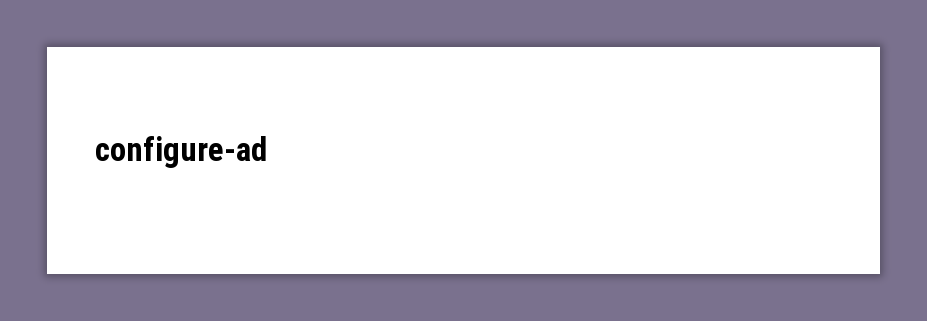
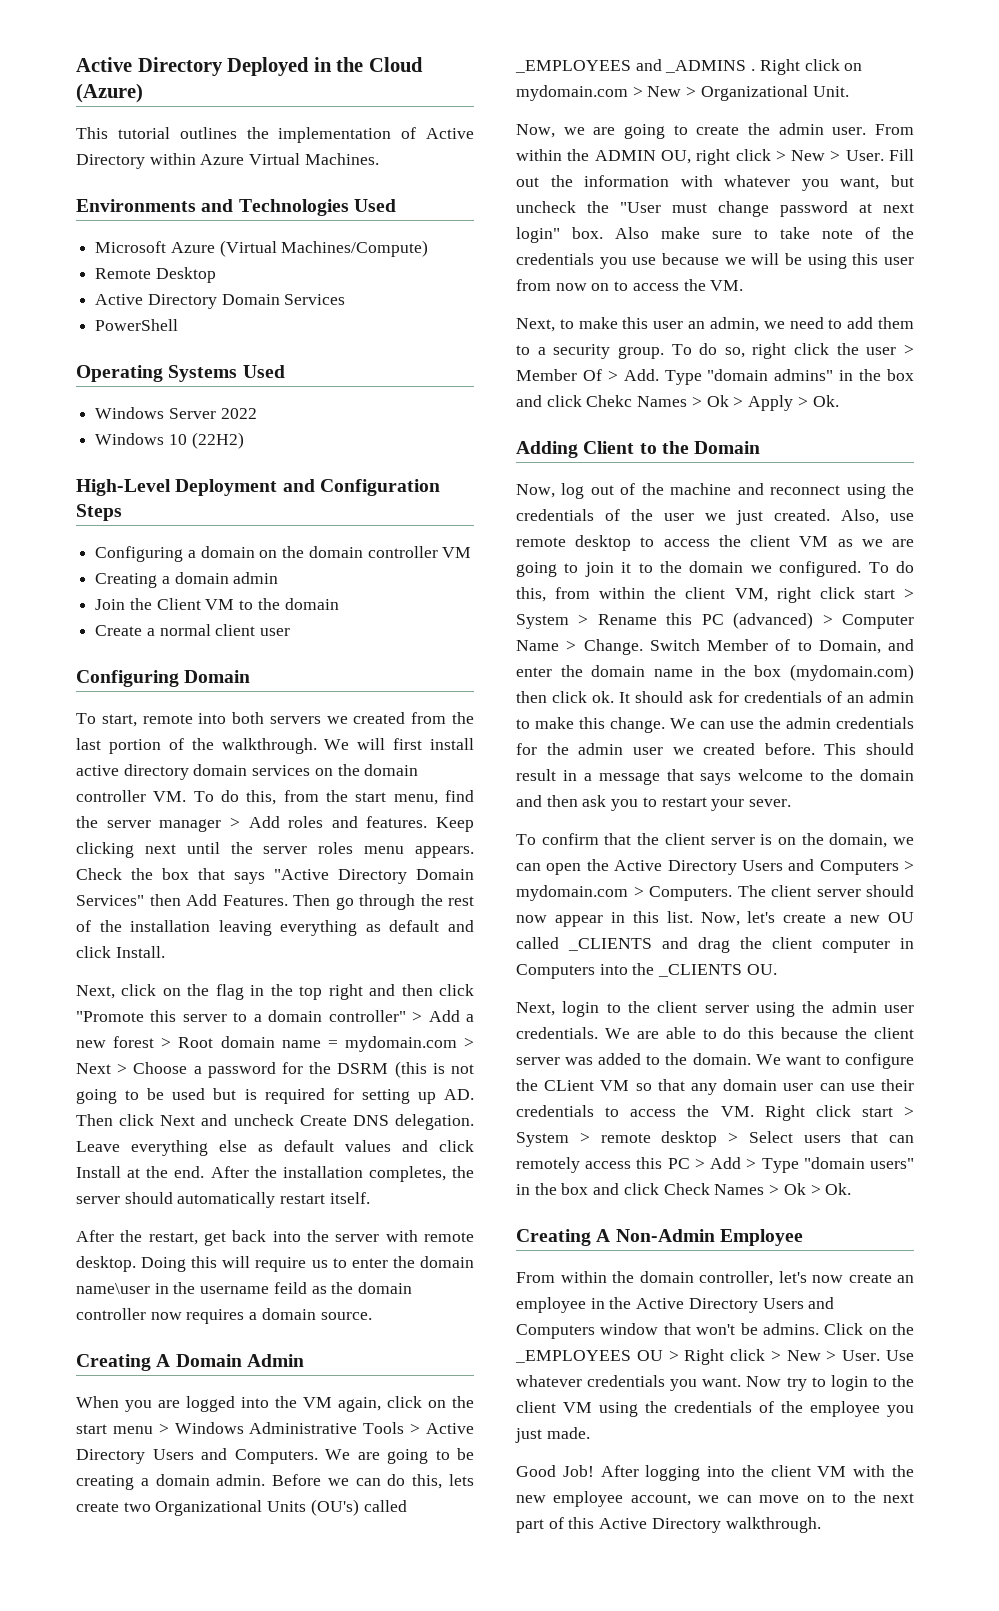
[95,136,267,168] configure-ad -> [76,57,423,76] [76,83,143,103] [76,127,474,143] [76,153,379,169] [76,199,396,216] [95,240,429,257] [95,267,216,283] [95,294,346,309] [95,319,179,331] [76,365,285,382] [95,407,257,419] [95,432,244,449] [76,479,440,496] [76,504,122,521] [95,546,472,562] [95,572,279,588] [95,598,339,610] [95,624,291,636] [76,670,251,687] [76,712,474,727] [76,738,474,754] [76,764,419,780] [76,790,474,805] [76,816,474,832] [76,842,474,858] [76,868,474,884] [76,894,474,910] [76,920,474,936] [76,946,165,958] [76,984,474,1000] [76,1010,475,1022] [76,1036,474,1052] [76,1061,474,1078] [76,1088,475,1104] [76,1114,474,1130] [76,1140,474,1156] [76,1166,474,1182] [76,1192,370,1208] [76,1230,474,1246] [76,1256,474,1272] [76,1282,413,1294] [76,1308,372,1324] [76,1354,304,1371] [76,1396,474,1412] [76,1422,474,1434] [76,1448,474,1464] [76,1474,474,1490] [76,1499,407,1516] [515,59,863,75] [516,85,849,101] [516,123,914,139] [516,149,914,165] [516,175,914,191] [516,201,914,217] [516,227,914,243] [516,253,914,269] [516,279,744,291] [516,317,914,332] [516,343,914,359] [516,369,914,385] [516,395,839,411] [516,441,761,458] [516,483,914,499] [516,509,914,525] [516,535,914,551] [516,561,914,577] [516,587,914,603] [516,612,914,629] [516,639,914,655] [516,664,914,681] [516,691,914,703] [516,717,914,733] [516,743,914,755] [516,769,915,785] [516,795,792,811] [516,833,914,848] [516,859,914,875] [516,885,914,901] [516,911,914,927] [516,937,914,953] [516,963,777,979] [516,1001,914,1017] [516,1027,914,1039] [516,1053,914,1069] [516,1079,914,1095] [516,1105,914,1121] [516,1131,914,1147] [516,1157,914,1173] [516,1183,852,1195] [516,1229,803,1246] [516,1271,914,1286] [516,1297,835,1313] [516,1323,914,1339] [515,1349,914,1365] [516,1375,914,1391] [516,1401,914,1417] [515,1427,590,1443] [516,1465,914,1481] [516,1491,915,1507] [516,1517,821,1533] Active Directory Deployed in the Cloud (Azure) // This tutorial outlines the implementation of Active Directory within Azure Virtual Machines. // Environments and Technologies Used // Microsoft Azure (Virtual Machines/Compute) // Remote Desktop // Active Directory Domain Services // PowerShell // Operating Systems Used // Windows Server 2022 // Windows 10 (22H2) // High-Level Deployment and Configuration Steps // Configuring a domain on the domain controller VM // Creating a domain admin // Join the Client VM to the domain // Create a normal client user // Configuring Domain // To start, remote into both servers we created from the last portion of the walkthrough. We will first install active directory domain services on the domain controller VM. To do this, from the start menu, find the server manager > Add roles and features. Keep clicking next until the server roles menu appears. Check the box that says "Active Directory Domain Services" then Add Features. Then go through the rest of the installation leaving everything as default and click Install. // Next, click on the flag in the top right and then click "Promote this server to a domain controller" > Add a new forest > Root domain name = mydomain.com > Next > Choose a password for the DSRM (this is not going to be used but is required for setting up AD. Then click Next and uncheck Create DNS delegation. Leave everything else as default values and click Install at the end. After the installation completes, the server should automatically restart itself. // After the restart, get back into the server with remote desktop. Doing this will require us to enter the domain name\user in the username feild as the domain controller now requires a domain source. // Creating A Domain Admin // When you are logged into the VM again, click on the start menu > Windows Administrative Tools > Active Directory Users and Computers. We are going to be creating a domain admin. Before we can do this, lets create two Organizational Units (OU's) called _EMPLOYEES and _ADMINS . Right click on mydomain.com > New > Organizational Unit. // Now, we are going to create the admin user. From within the ADMIN OU, right click > New > User. Fill out the information with whatever you want, but uncheck the "User must change password at next login" box. Also make sure to take note of the credentials you use because we will be using this user from now on to access the VM. // Next, to make this user an admin, we need to add them to a security group. To do so, right click the user > Member Of > Add. Type "domain admins" in the box and click Chekc Names > Ok > Apply > Ok. // Adding Client to the Domain // Now, log out of the machine and reconnect using the credentials of the user we just created. Also, use remote desktop to access the client VM as we are going to join it to the domain we configured. To do this, from within the client VM, right click start > System > Rename this PC (advanced) > Computer Name > Change. Switch Member of to Domain, and enter the domain name in the box (mydomain.com) then click ok. It should ask for credentials of an admin to make this change. We can use the admin credentials for the admin user we created before. This should result in a message that says welcome to the domain and then ask you to restart your sever. // To confirm that the client server is on the domain, we can open the Active Directory Users and Computers > mydomain.com > Computers. The client server should now appear in this list. Now, let's create a new OU called _CLIENTS and drag the client computer in Computers into the _CLIENTS OU. // Next, login to the client server using the admin user credentials. We are able to do this because the client server was added to the domain. We want to configure the CLient VM so that any domain user can use their credentials to access the VM. Right click start > System > remote desktop > Select users that can remotely access this PC > Add > Type "domain users" in the box and click Check Names > Ok > Ok. // Creating A Non-Admin Employee // From within the domain controller, let's now create an employee in the Active Directory Users and Computers window that won't be admins. Click on the _EMPLOYEES OU > Right click > New > User. Use whatever credentials you want. Now try to login to the client VM using the credentials of the employee you just made. // Good Job! After logging into the client VM with the new employee account, we can move on to the next part of this Active Directory walkthrough.

